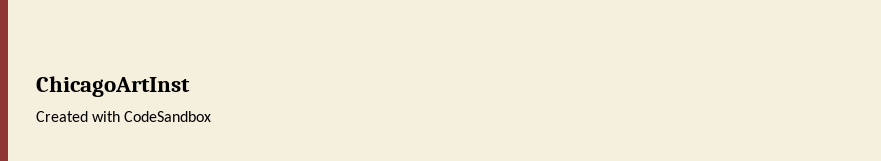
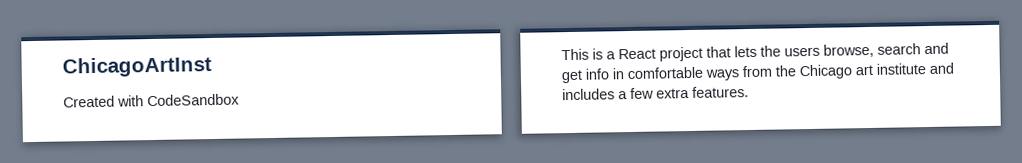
(212, 116) none -> [561,42,949,62] [561,62,954,84] [562,86,749,101] // This is a React project that lets the users browse, search and get info in comfortable ways from the Chicago art institute and includes a few extra features.

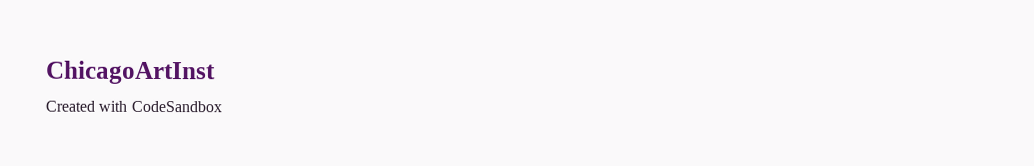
[561,42,949,62] [561,62,954,84] [562,86,749,101] // This is a React project that lets the users browse, search and get info in comfortable ways from the Chicago art institute and includes a few extra features. -> (222, 106) none

